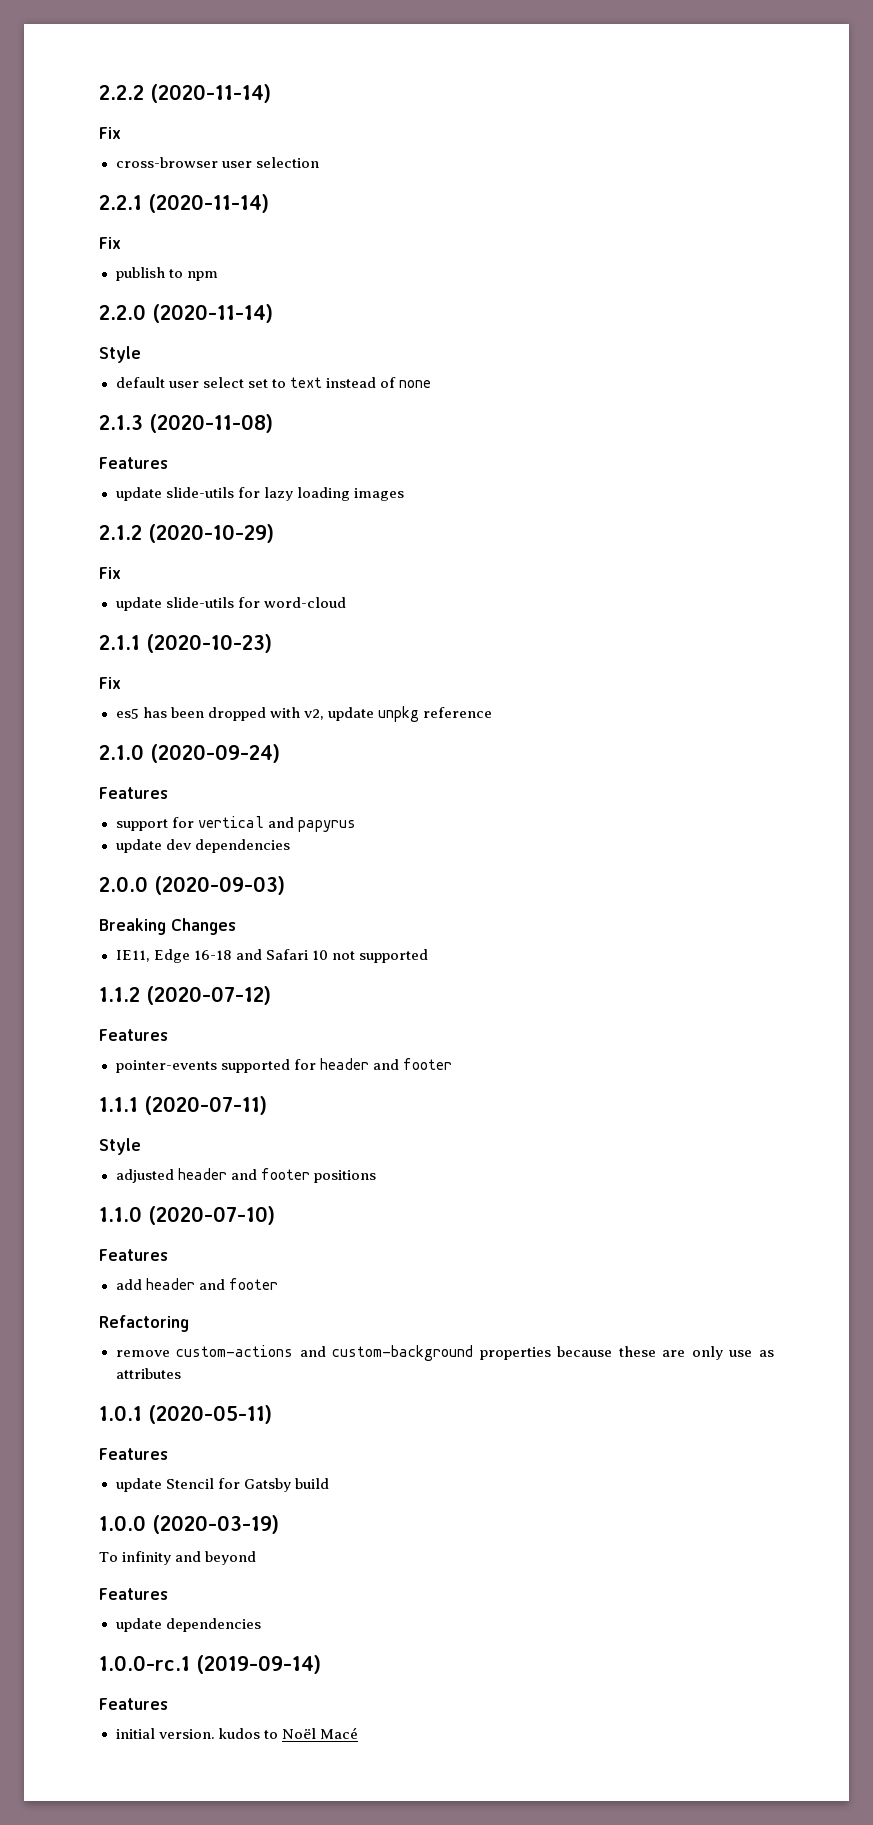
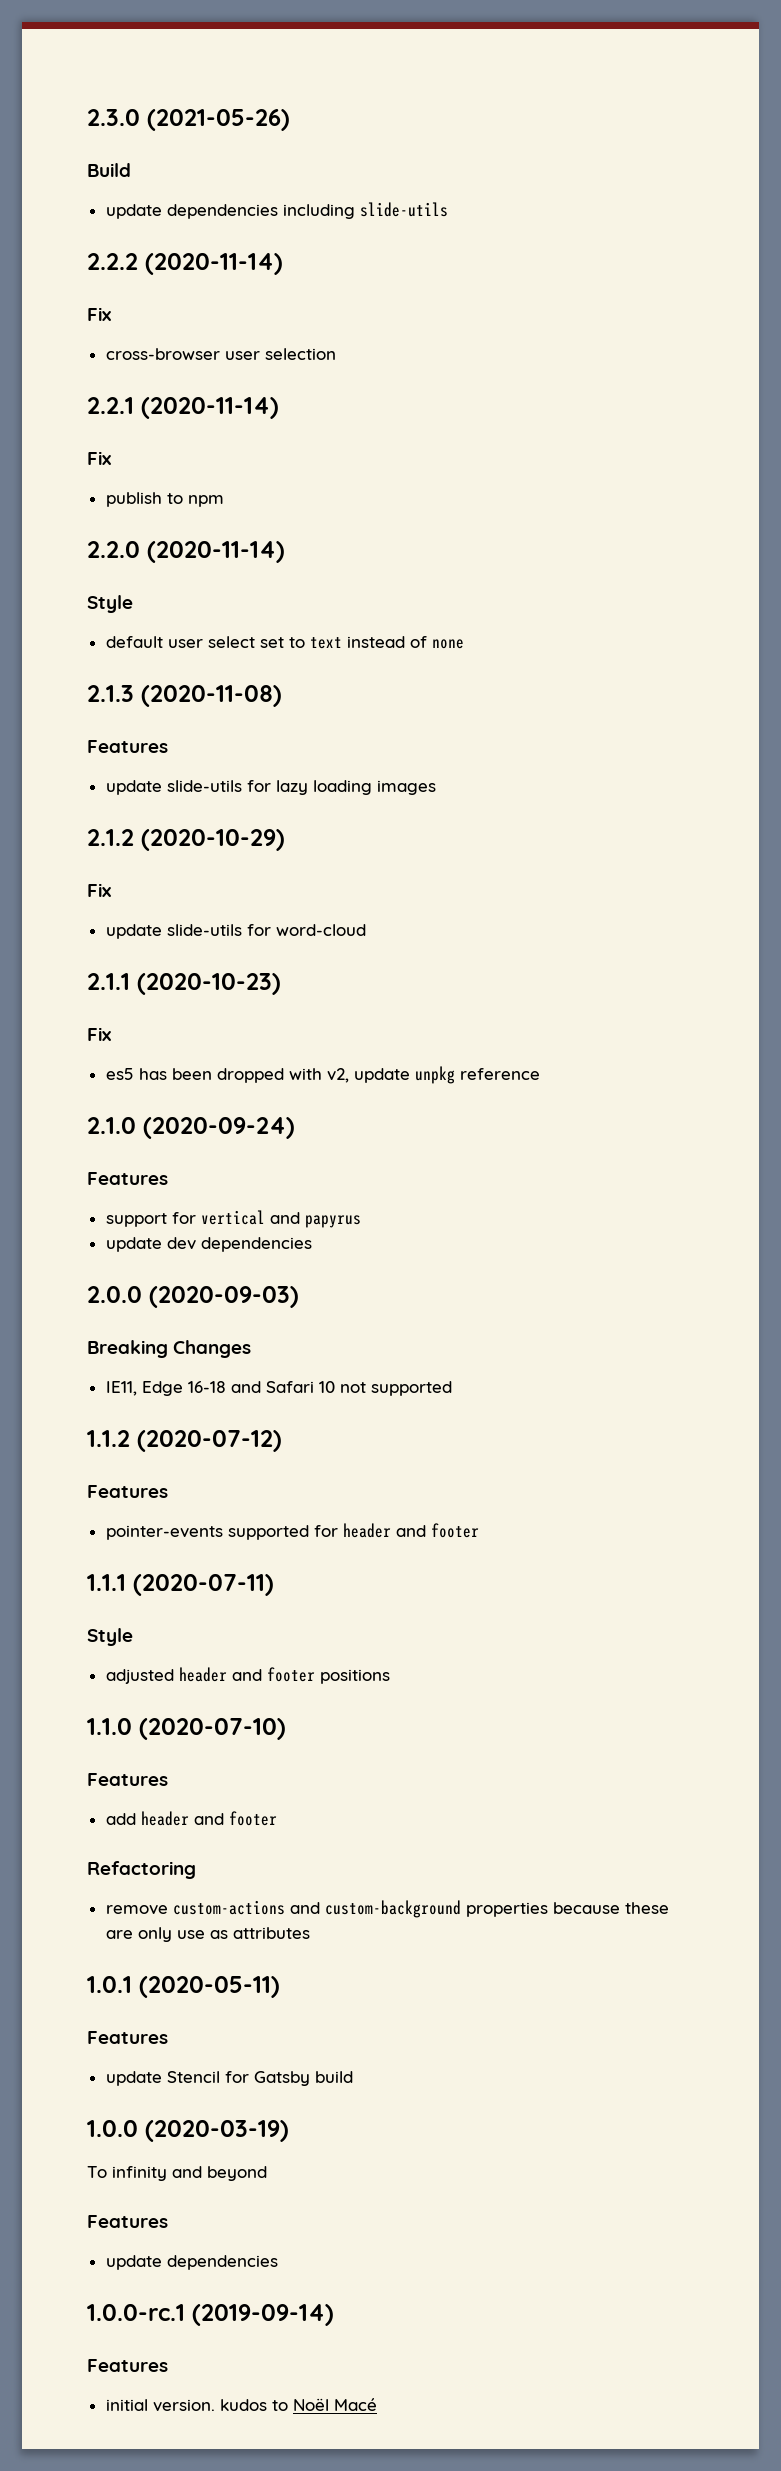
(99, 92) none -> [87,109,290,131] [87,163,131,177] [105,202,448,219] 2.3.0 (2021-05-26) // Build // update dependencies including slide-utils //

